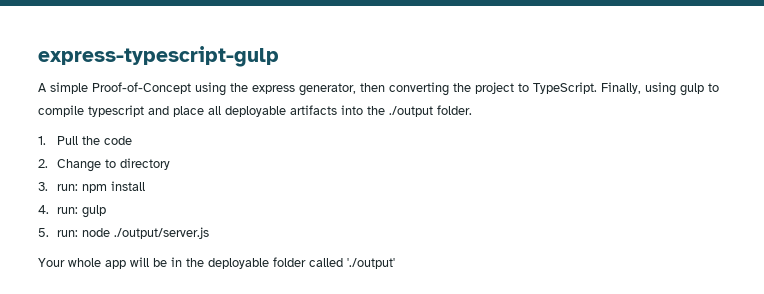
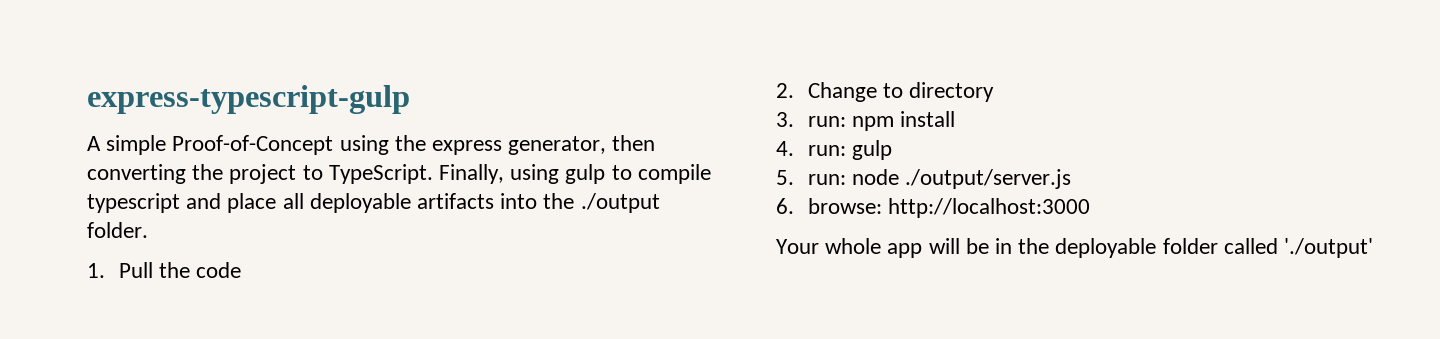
(209, 233) none -> [776,198,1091,218] // 6. browse: http://localhost:3000

